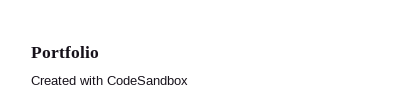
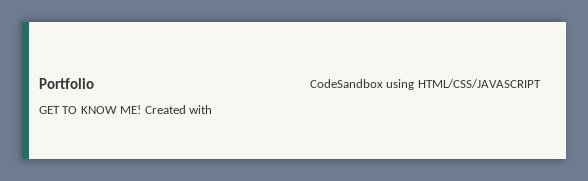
(99, 52) none -> [39,105,142,114] GET TO KNOW ME!
(188, 80) none -> [386,79,541,90] using HTML/CSS/JAVASCRIPT

